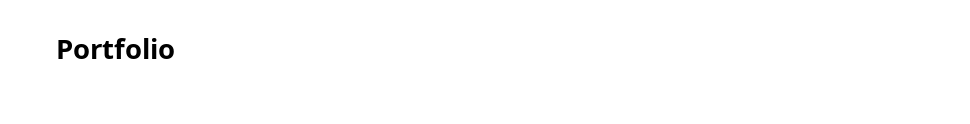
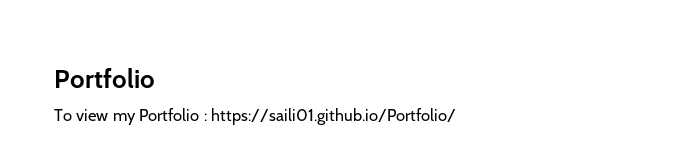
[56,38,175,59] Portfolio -> [54,68,155,88] [54,108,457,125] Portfolio // To view my Portfolio : https://saili01.github.io/Portfolio/

